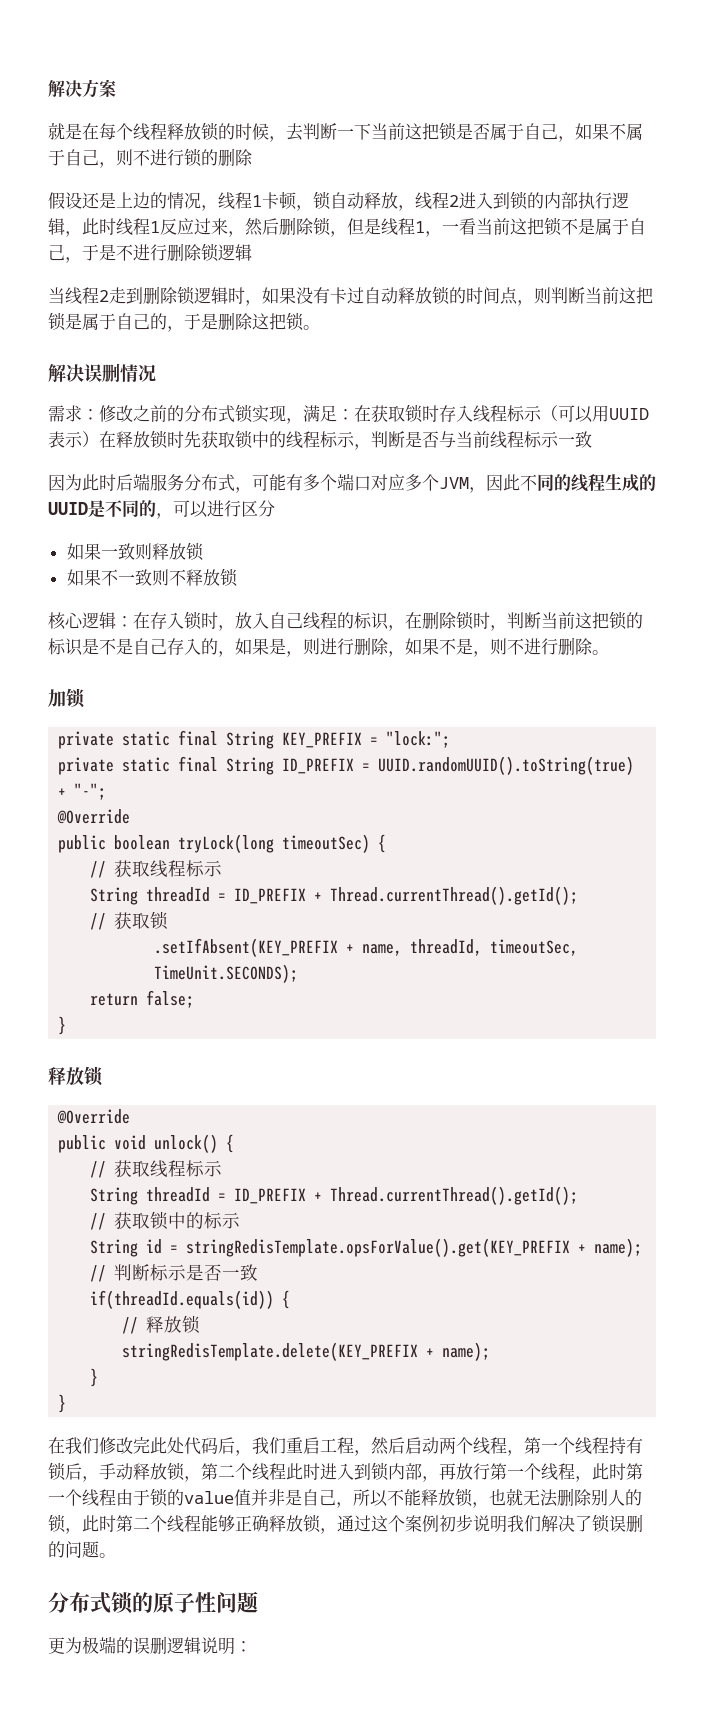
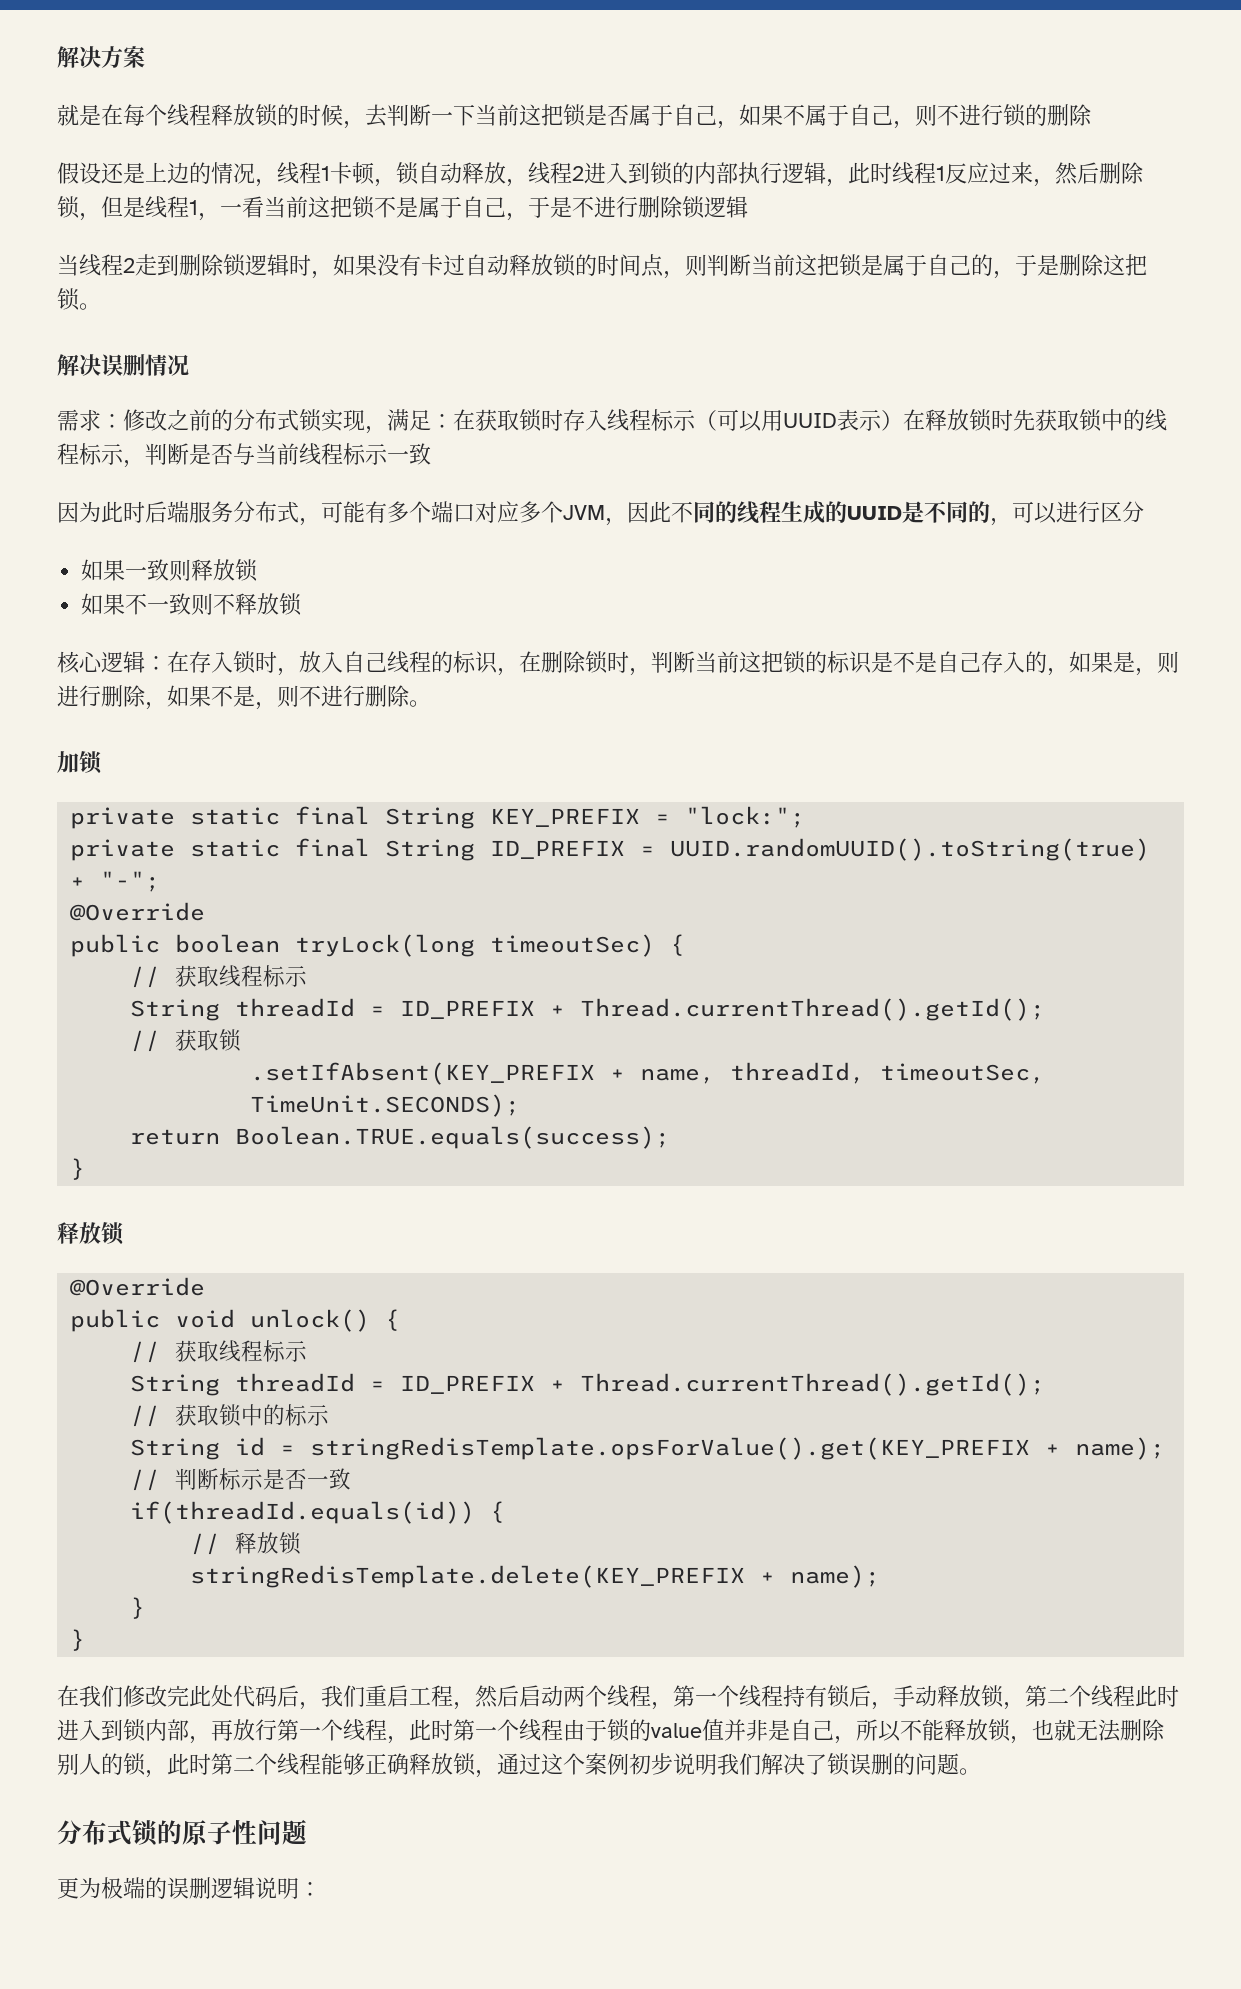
[146,990,195,1008] false; -> [235,1126,671,1149] Boolean.TRUE.equals(success);

